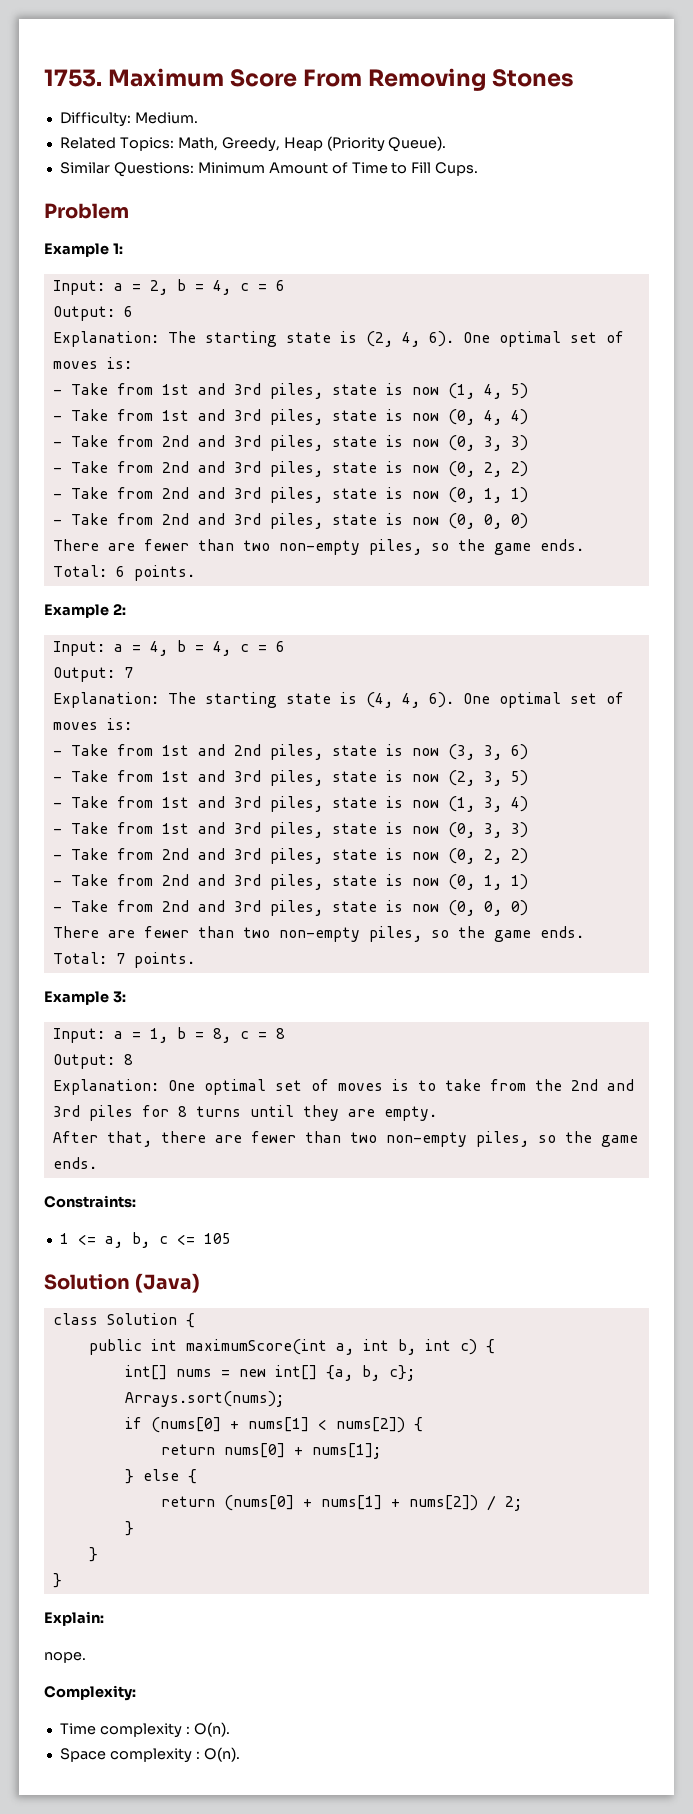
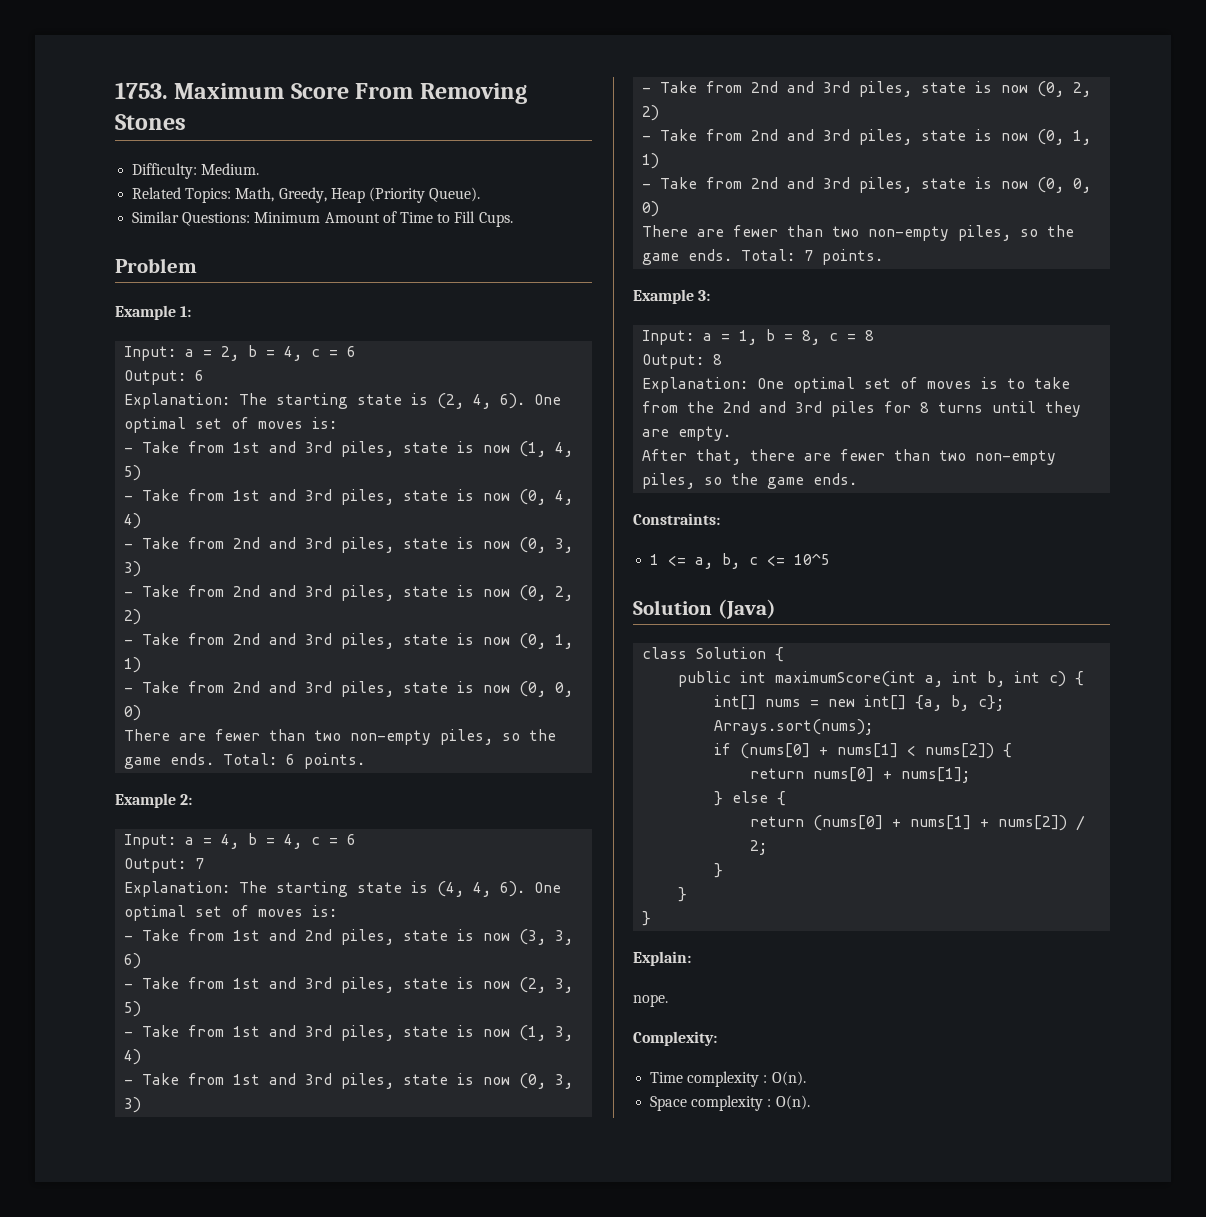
[203,1233,231,1244] 105 -> [794,553,831,565] 10^5

